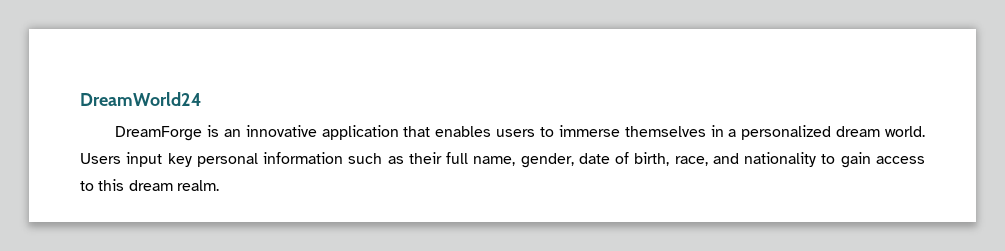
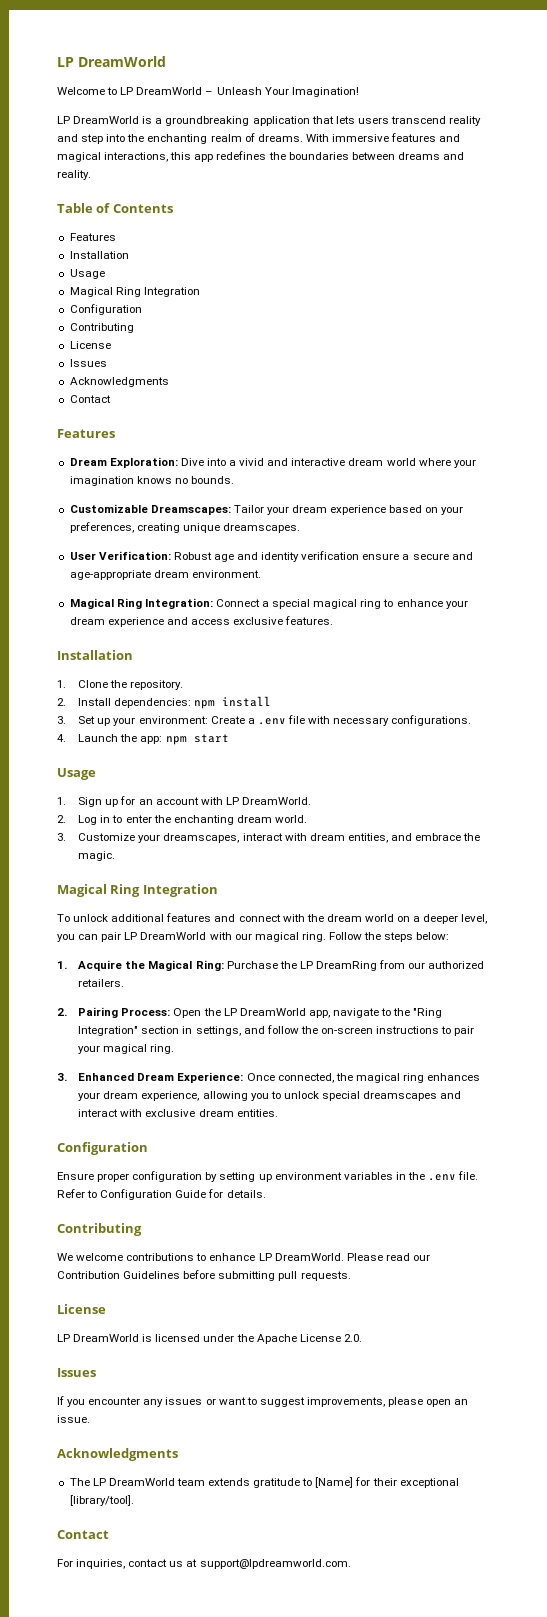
[80,92,201,106] [115,125,926,141] [80,152,926,168] [80,179,219,191] DreamWorld24 // DreamForge is an innovative application that enables users to immerse themselves in a personalized dream world. Users input key personal information such as their full name, gender, date of birth, race, and nationality to gain access to this dream realm. -> [57,56,166,67] [57,87,359,97] [57,116,482,126] [57,133,461,144] [57,151,464,162] [57,170,91,180] [57,203,173,213] [69,233,116,241] [69,251,129,259] [69,269,105,279] [69,287,200,297] [69,304,142,315] [69,323,134,333] [69,341,111,349] [69,359,107,367] [69,377,169,387] [69,395,111,403] [57,429,115,438] [69,457,476,468] [69,476,234,486] [69,504,464,515] [69,522,300,533] [69,551,473,562] [69,570,261,580] [69,598,468,609] [69,616,334,627] [57,650,133,660] [57,680,184,690] [57,696,272,709] [57,715,472,726] [57,734,229,745] [57,768,96,780] [57,796,311,807] [57,815,307,825] [57,833,481,843] [78,851,116,861] [57,884,218,897] [57,913,488,924] [57,932,450,942] [57,960,485,971] [78,979,125,987] [57,1007,443,1018] [78,1025,475,1036] [78,1044,175,1054] [57,1072,481,1083] [78,1091,462,1101] [78,1109,278,1117] [57,1142,148,1155] [57,1171,479,1182] [57,1189,266,1200] [57,1223,142,1236] [57,1253,430,1261] [57,1270,351,1281] [57,1304,106,1314] [57,1334,362,1344] [57,1368,96,1377] [57,1396,469,1407] [57,1415,90,1423] [57,1448,178,1461] [69,1477,459,1488] [69,1495,134,1506] [57,1530,109,1539] [57,1559,351,1569] LP DreamWorld // Welcome to LP DreamWorld – Unleash Your Imagination! // LP DreamWorld is a groundbreaking application that lets users transcend reality and step into the enchanting realm of dreams. With immersive features and magical interactions, this app redefines the boundaries between dreams and reality. // Table of Contents // Features // Installation // Usage // Magical Ring Integration // Configuration // Contributing // License // Issues // Acknowledgments // Contact // Features // Dream Exploration: Dive into a vivid and interactive dream world where your imagination knows no bounds. // Customizable Dreamscapes: Tailor your dream experience based on your preferences, creating unique dreamscapes. // User Verification: Robust age and identity verification ensure a secure and age-appropriate dream environment. // Magical Ring Integration: Connect a special magical ring to enhance your dream experience and access exclusive features. // Installation // 1. Clone the repository. // 2. Install dependencies: npm install // 3. Set up your environment: Create a .env file with necessary configurations. // 4. Launch the app: npm start // Usage // 1. Sign up for an account with LP DreamWorld. // 2. Log in to enter the enchanting dream world. // 3. Customize your dreamscapes, interact with dream entities, and embrace the magic. // Magical Ring Integration // To unlock additional features and connect with the dream world on a deeper level, you can pair LP DreamWorld with our magical ring. Follow the steps below: // 1. Acquire the Magical Ring: Purchase the LP DreamRing from our authorized retailers. // 2. Pairing Process: Open the LP DreamWorld app, navigate to the "Ring Integration" section in settings, and follow the on-screen instructions to pair your magical ring. // 3. Enhanced Dream Experience: Once connected, the magical ring enhances your dream experience, allowing you to unlock special dreamscapes and interact with exclusive dream entities. // Configuration // Ensure proper configuration by setting up environment variables in the .env file. Refer to Configuration Guide for details. // Contributing // We welcome contributions to enhance LP DreamWorld. Please read our Contribution Guidelines before submitting pull requests. // License // LP DreamWorld is licensed under the Apache License 2.0. // Issues // If you encounter any issues or want to suggest improvements, please open an issue. // Acknowledgments // The LP DreamWorld team extends gratitude to [Name] for their exceptional [library/tool]. // Contact // For inquiries, contact us at support@lpdreamworld.com.

